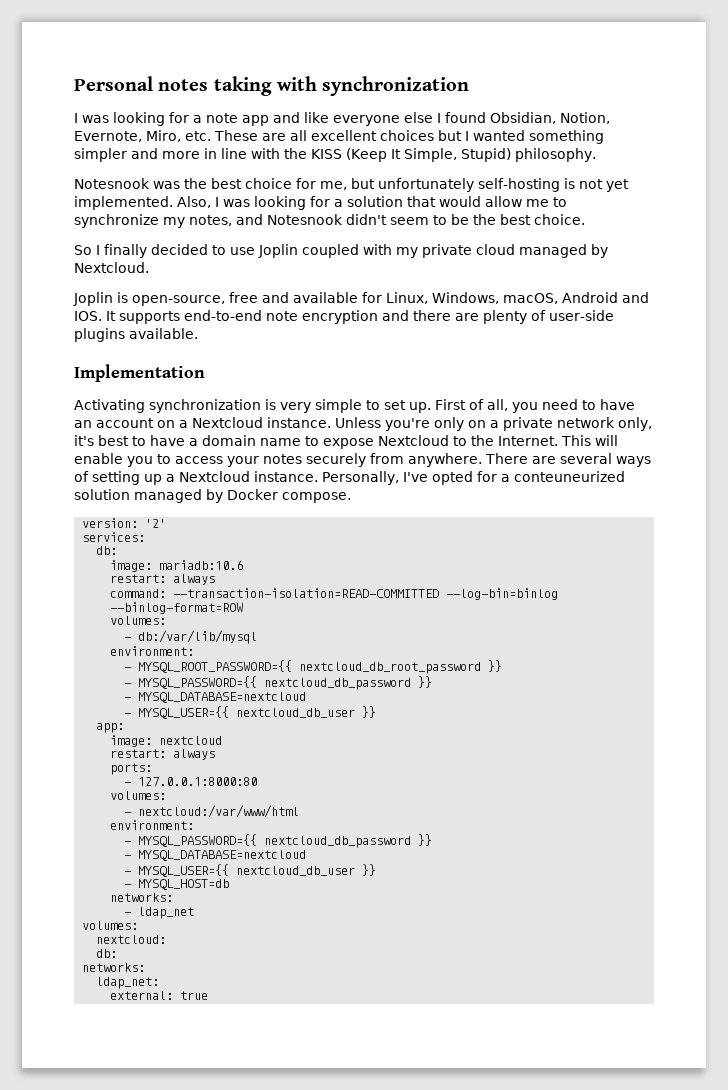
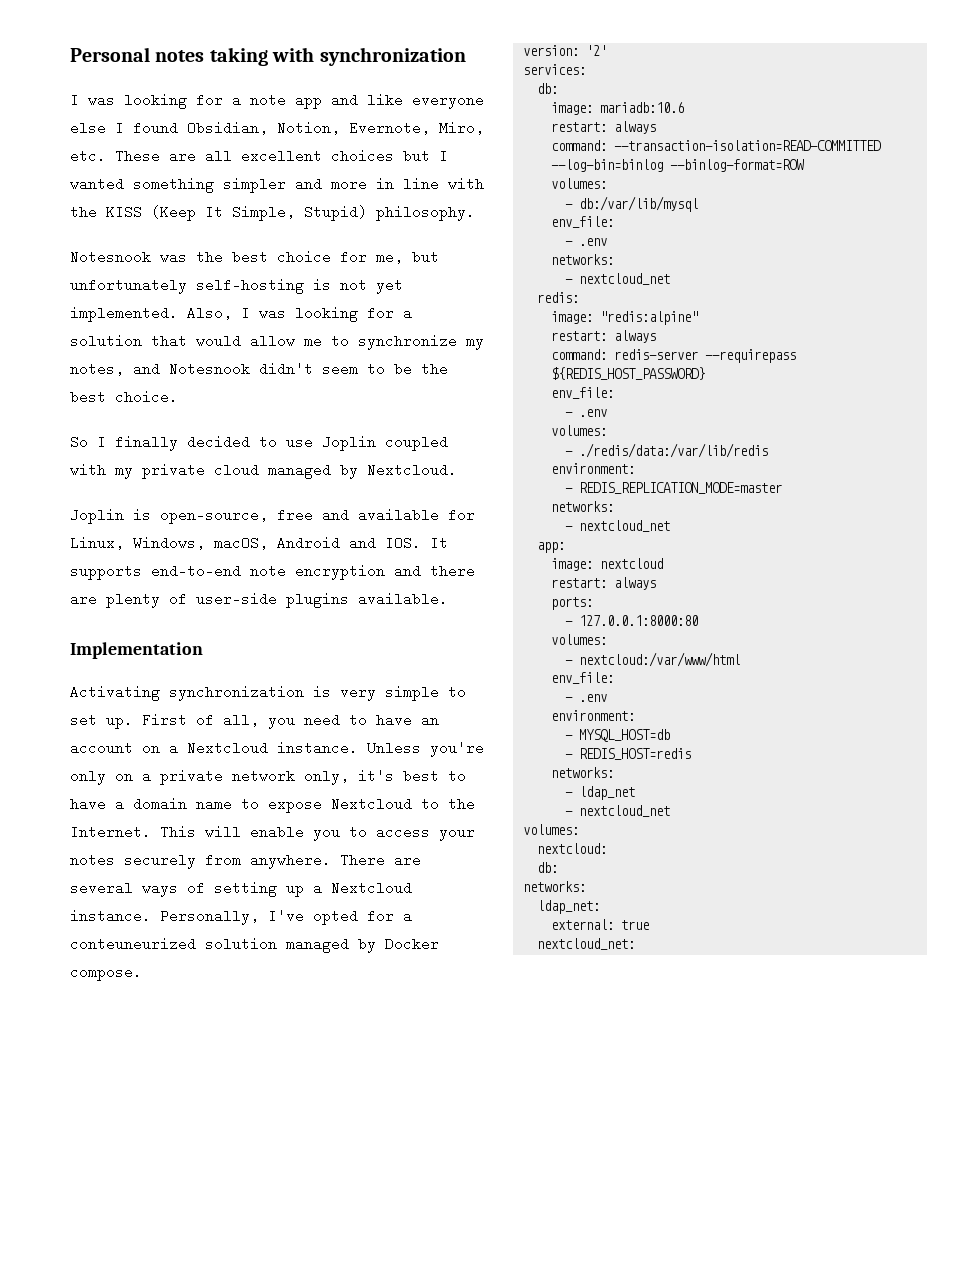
[110,646,195,656] [124,660,503,674] [124,676,433,690] [124,692,307,703] [124,706,377,719] environment: // - MYSQL_ROOT_PASSWORD={{ nextcloud_db_root_password }} // - MYSQL_PASSWORD={{ nextcloud_db_password }} // - MYSQL_DATABASE=nextcloud // - MYSQL_USER={{ nextcloud_db_user }} -> [550,216,614,228] [564,238,607,246] [550,254,614,265] [564,273,670,285] [536,292,579,303] [550,311,698,325] [550,330,656,343] [550,349,796,363] [550,367,705,380] [550,387,614,399] [564,409,607,417] [550,425,607,436] [564,443,768,458] [550,463,635,474] [564,482,782,494] [550,501,614,512] [564,520,670,532] env_file: // - .env // networks: // - nextcloud_net // redis: // image: "redis:alpine" // restart: always // command: redis-server --requirepass ${REDIS_HOST_PASSWORD} // env_file: // - .env // volumes: // - ./redis/data:/var/lib/redis // environment: // - REDIS_REPLICATION_MODE=master // networks: // - nextcloud_net
[110,820,195,830] [124,834,433,848] [124,850,307,861] [124,864,377,877] [124,879,230,890] // environment: // - MYSQL_PASSWORD={{ nextcloud_db_password }} // - MYSQL_DATABASE=nextcloud // - MYSQL_USER={{ nextcloud_db_user }} // - MYSQL_HOST=db -> [550,672,614,684] [564,694,607,702] [550,710,635,721] [564,729,670,742] [564,748,691,760] // env_file: // - .env // environment: // - MYSQL_HOST=db // - REDIS_HOST=redis
(195, 913) none -> [564,805,670,817] // - nextcloud_net
(209, 995) none -> [536,938,635,950] // nextcloud_net:

